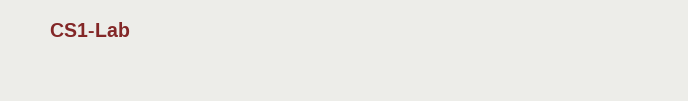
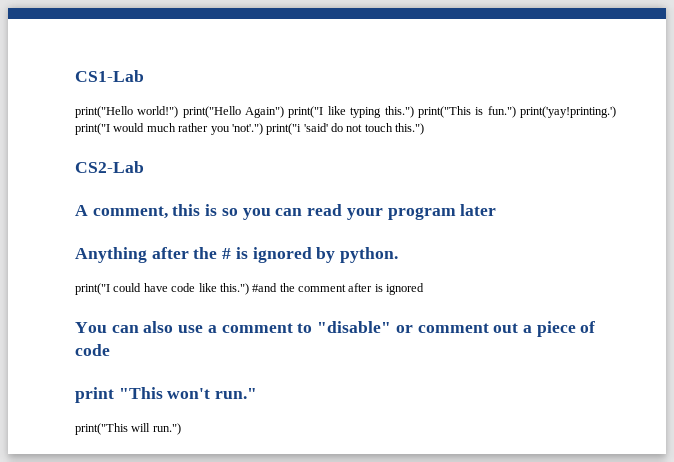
(130, 29) none -> [75,106,617,118] [75,123,425,135] [75,161,144,173] [75,204,497,220] [75,247,399,263] [75,283,425,295] [75,321,596,337] [75,344,110,356] [75,387,258,403] [75,423,181,435] // print("Hello world!") print("Hello Again") print("I like typing this.") print("This is fun.") print('yay!printing.') print("I would much rather you 'not'.") print("i 'said' do not touch this.") // CS2-Lab // A comment, this is so you can read your program later // Anything after the # is ignored by python. // print("I could have code like this.") #and the comment after is ignored // You can also use a comment to "disable" or comment out a piece of code // print "This won't run." // print("This will run.")

